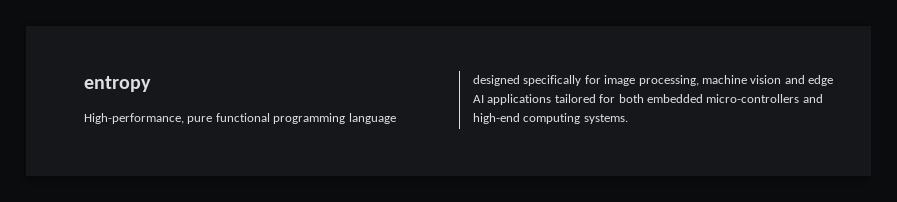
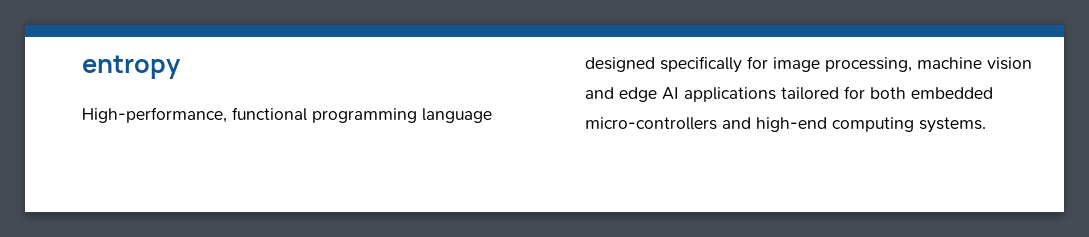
[187,116,213,124] pure -> (227, 115) none

